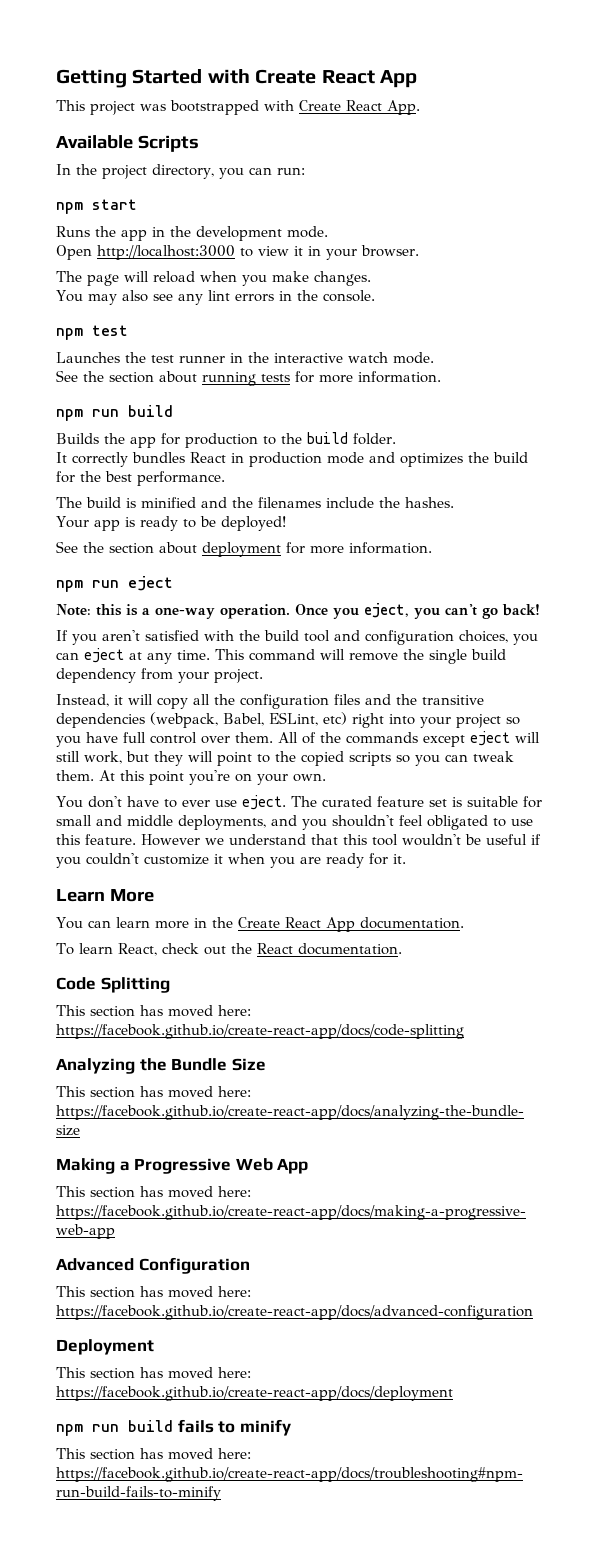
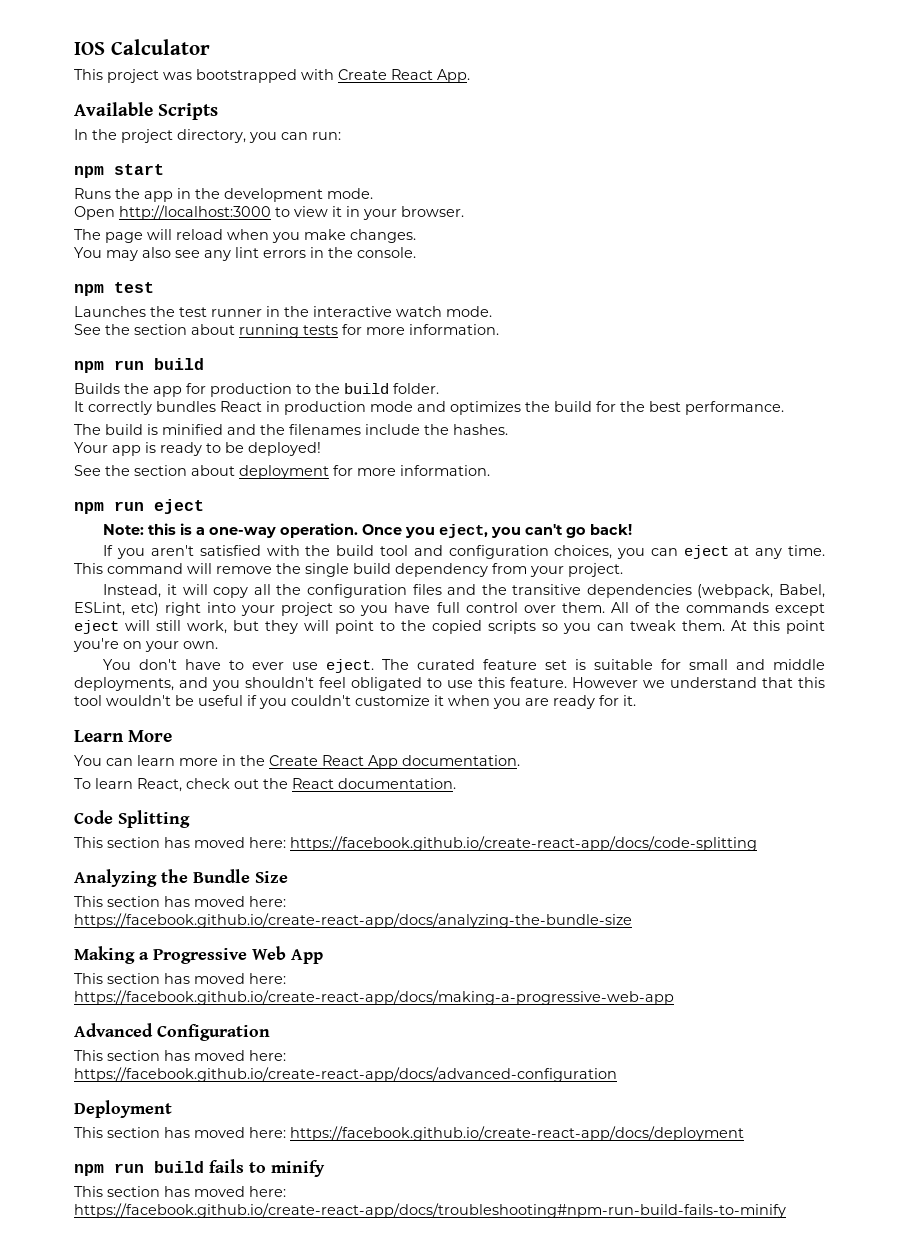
[56,69,417,88] Getting Started with Create React App -> [74,39,210,55] IOS Calculator

